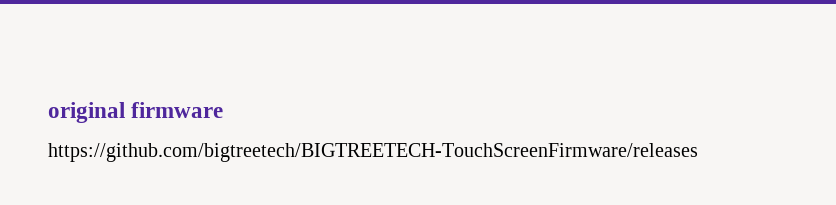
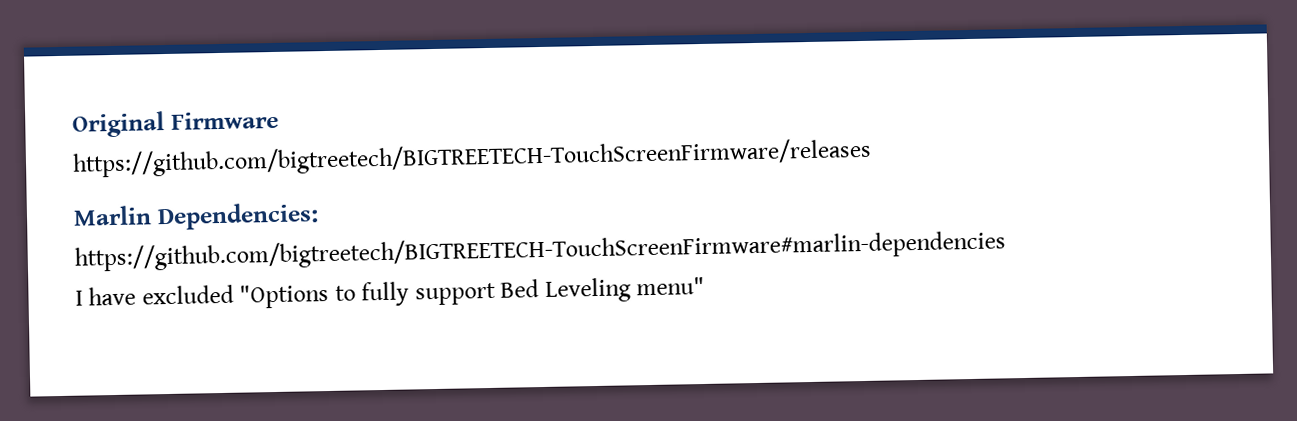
[48,102,224,123] original firmware -> [72,110,279,138] Original Firmware
(698, 152) none -> [73,202,319,231] [74,229,1006,272] [75,276,706,309] // Marlin Dependencies: // https://github.com/bigtreetech/BIGTREETECH-TouchScreenFirmware#marlin-dependencies // I have excluded "Options to fully support Bed Leveling menu"

